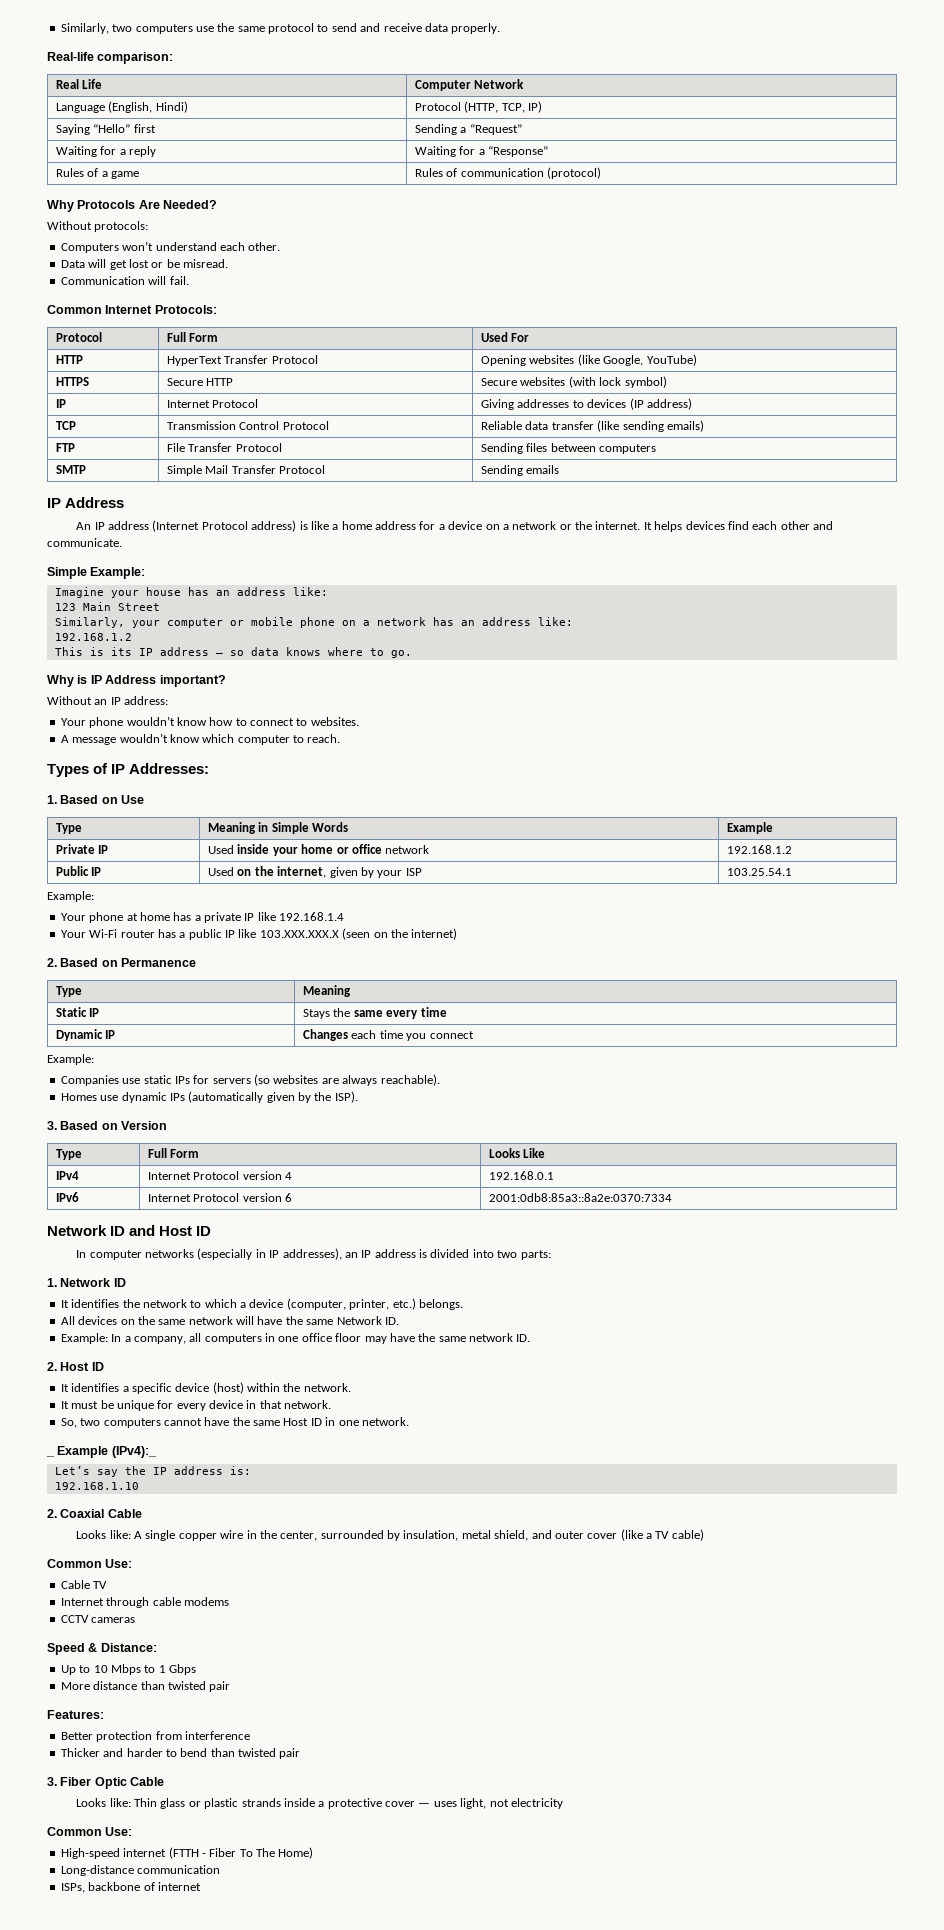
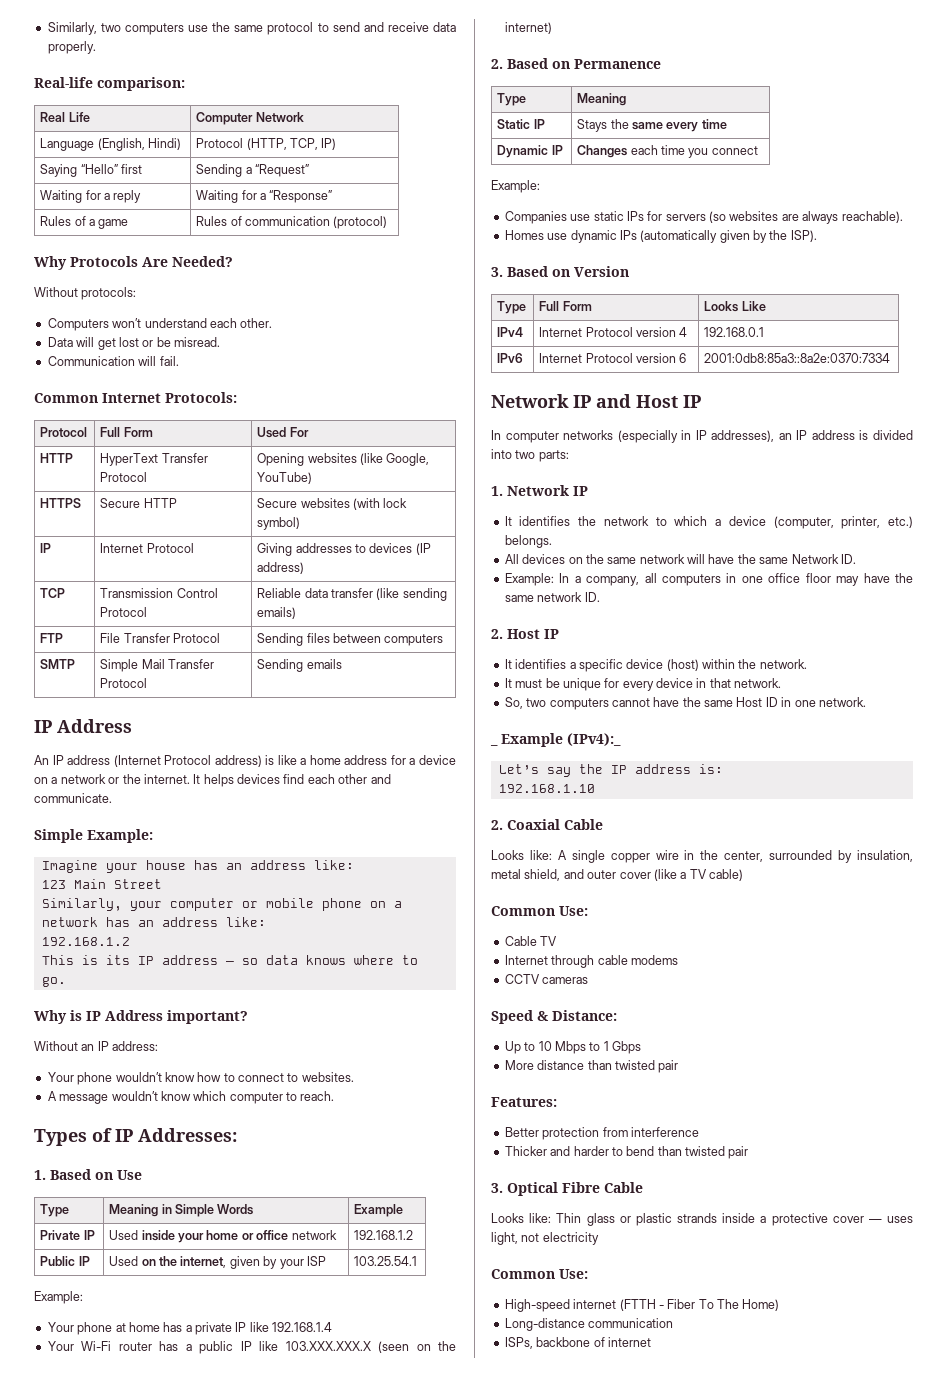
[110,1226,126,1236] ID -> [573,395,591,408] IP
[196,1226,212,1236] ID -> [683,395,701,408] IP
[113,1278,126,1287] ID -> [573,486,588,496] IP
[91,1362,104,1371] ID -> [544,629,559,639] IP
[60,1777,127,1789] Fiber Optic -> [507,1182,600,1196] Optical Fibre

